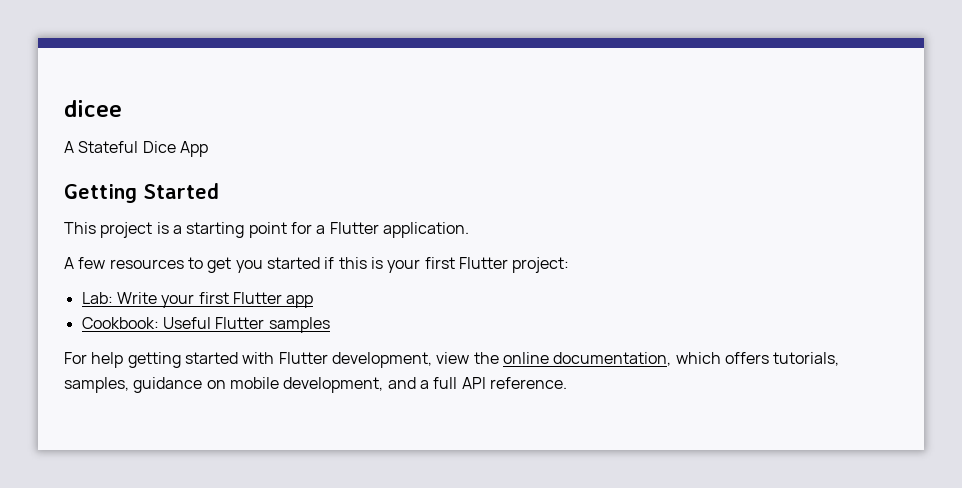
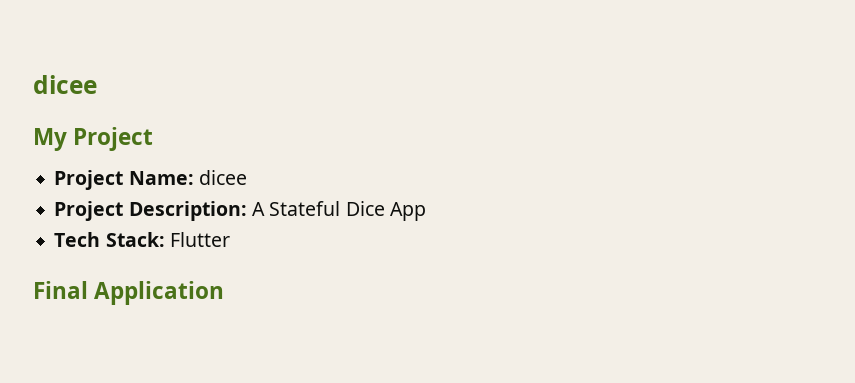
[64,100,122,117] [64,141,208,157] [64,183,219,203] [64,222,469,238] [64,257,570,273] [81,292,314,308] [81,317,330,333] [64,352,840,368] [64,377,567,393] dicee // A Stateful Dice App // Getting Started // This project is a starting point for a Flutter application. // A few resources to get you started if this is your first Flutter project: // Lab: Write your first Flutter app // Cookbook: Useful Flutter samples // For help getting started with Flutter development, view the online documentation, which offers tutorials, samples, guidance on mobile development, and a full API reference. -> [33,75,97,94] [33,127,154,151] [54,170,247,190] [54,201,426,221] [54,232,230,247] [33,281,225,305] dicee // My Project // Project Name: dicee // Project Description: A Stateful Dice App // Tech Stack: Flutter // Final Application

